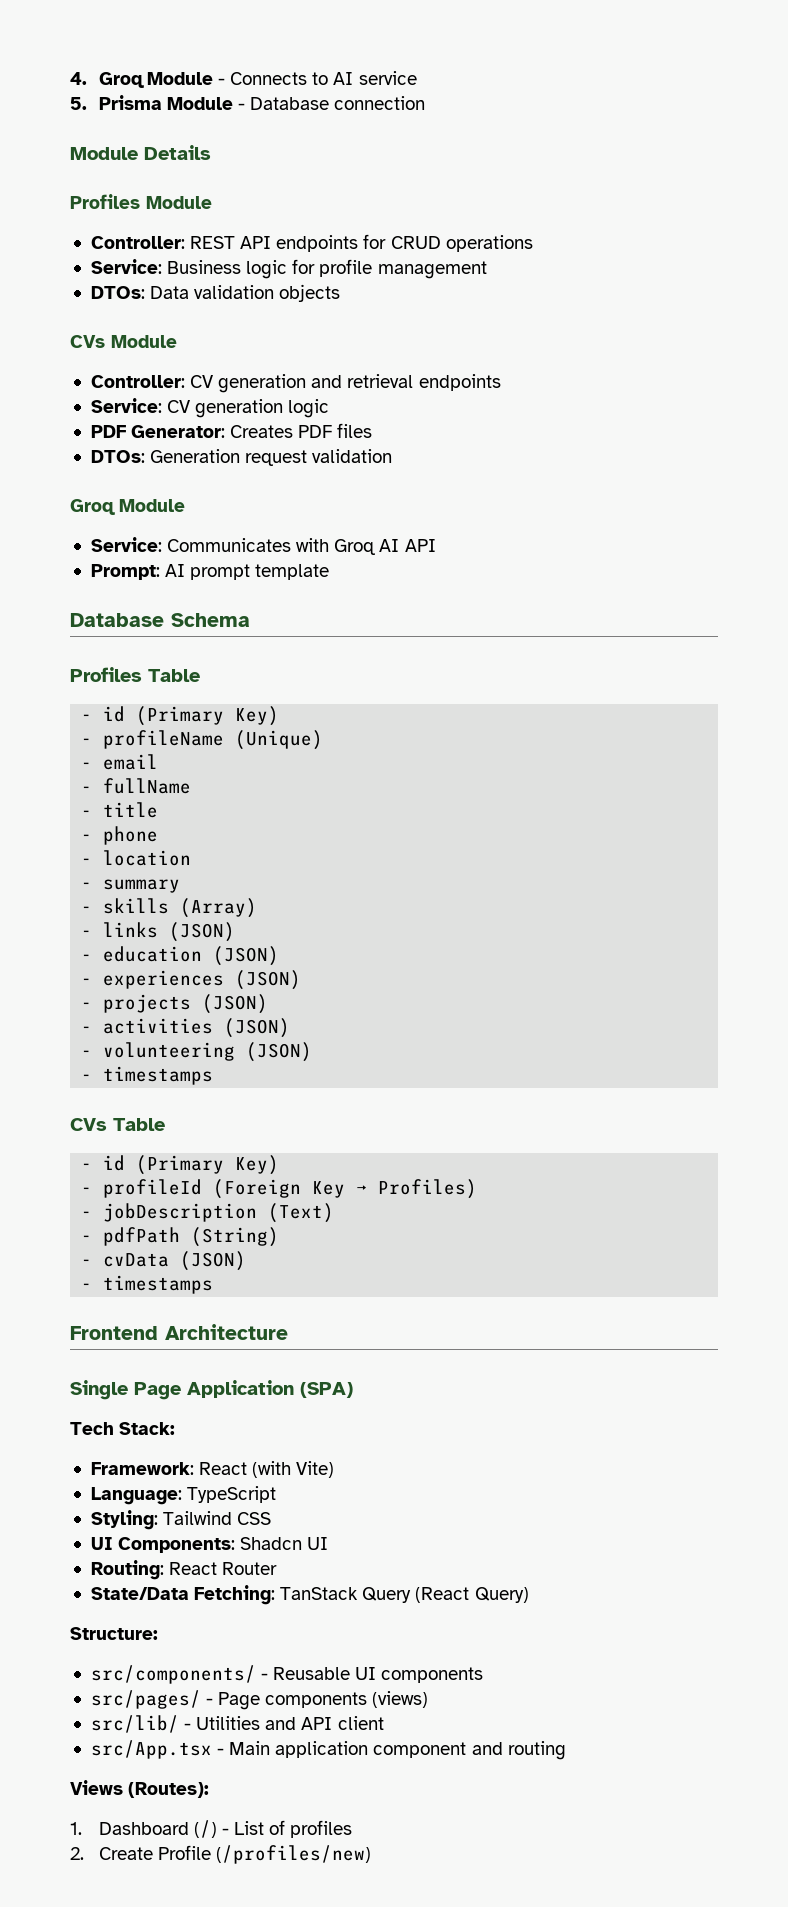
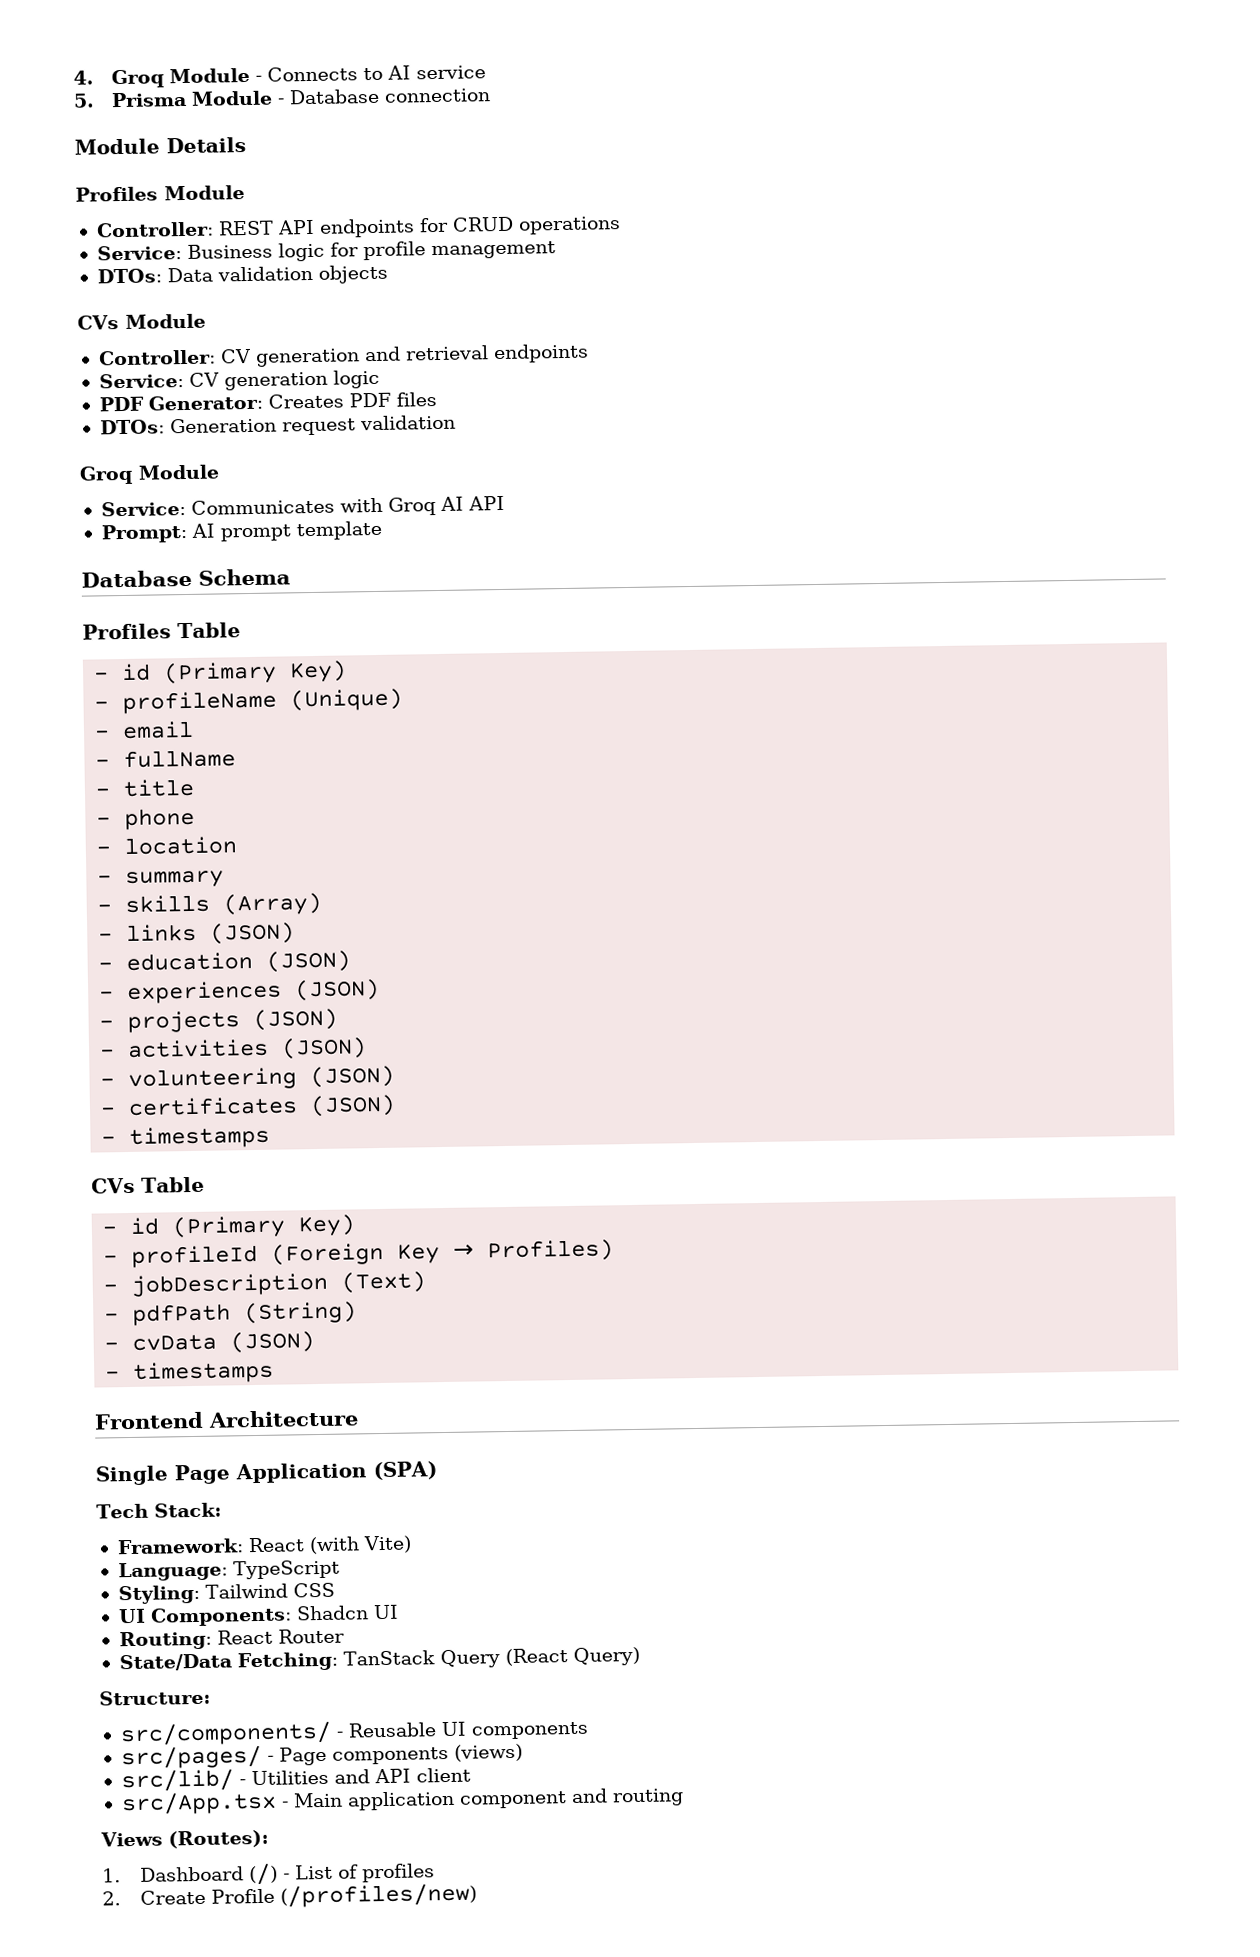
(313, 1052) none -> [100,1094,397,1118] // - certificates (JSON)

